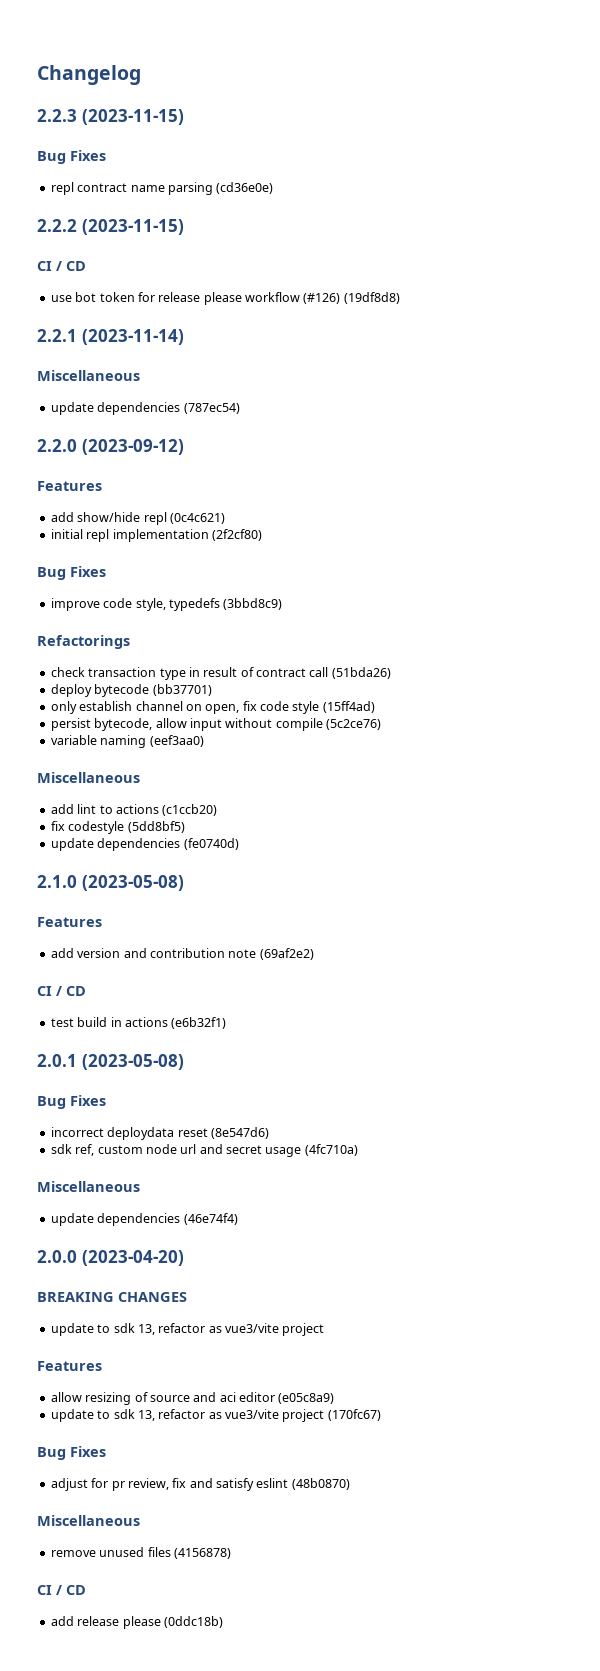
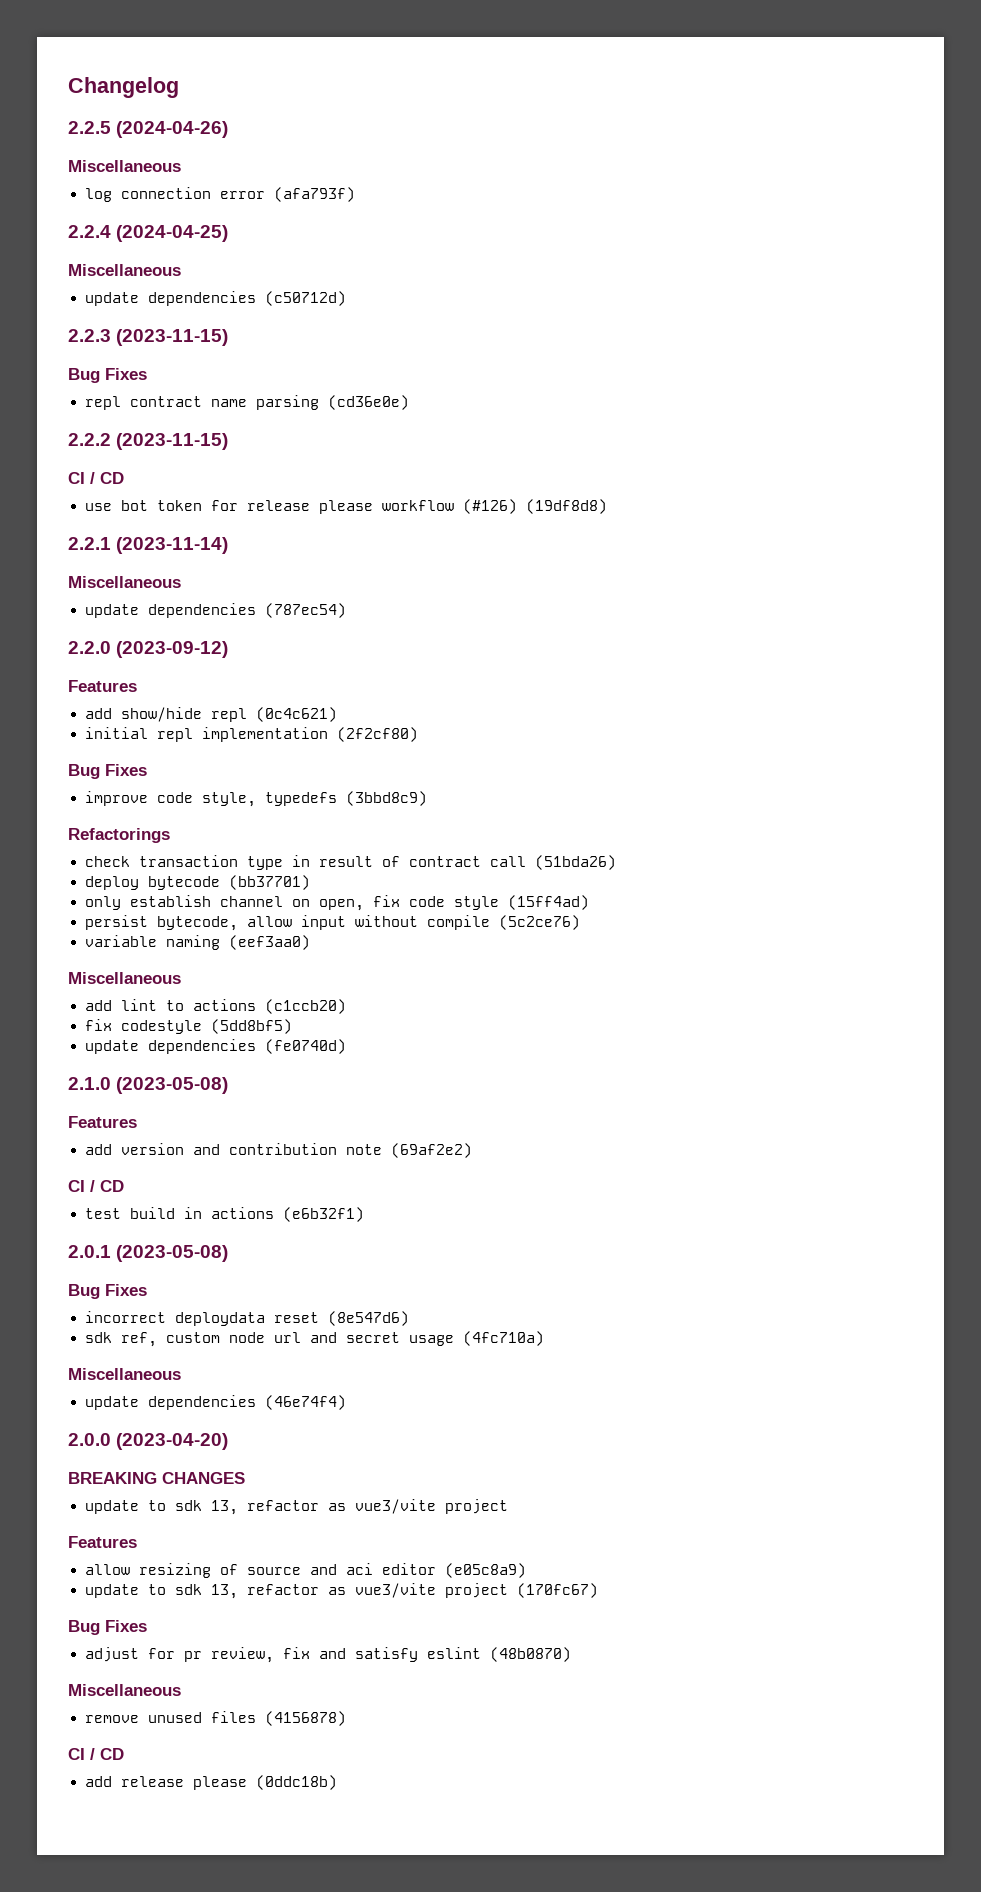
(141, 75) none -> [68,121,229,138] [68,160,181,172] [84,187,355,202] [68,225,229,242] [68,264,181,276] [84,291,346,306] // 2.2.5 (2024-04-26) // Miscellaneous // log connection error (afa793f) // 2.2.4 (2024-04-25) // Miscellaneous // update dependencies (c50712d)

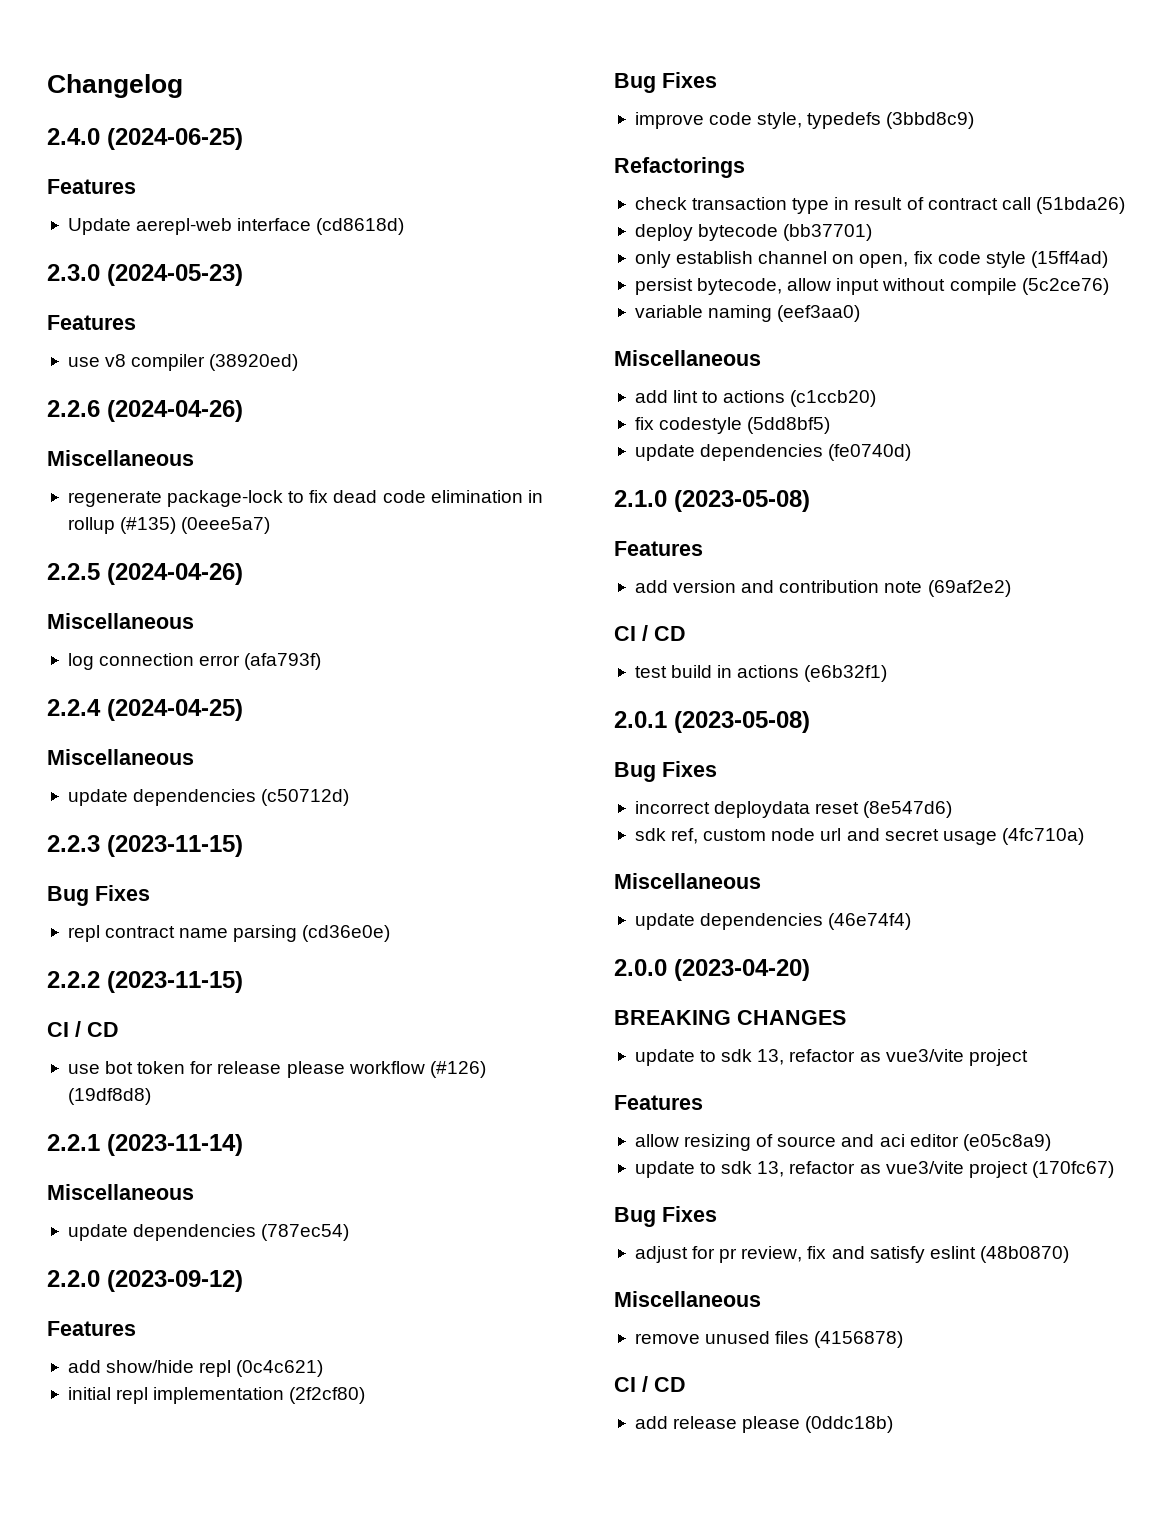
(179, 87) none -> [47,128,243,150] [47,179,136,194] [67,218,405,235] [47,264,243,286] [47,315,136,330] [67,354,299,371] [47,400,243,422] [47,450,194,466] [67,490,543,507] [67,517,271,534] // 2.4.0 (2024-06-25) // Features // Update aerepl-web interface (cd8618d) // 2.3.0 (2024-05-23) // Features // use v8 compiler (38920ed) // 2.2.6 (2024-04-26) // Miscellaneous // regenerate package-lock to fix dead code elimination in rollup (#135) (0eee5a7)

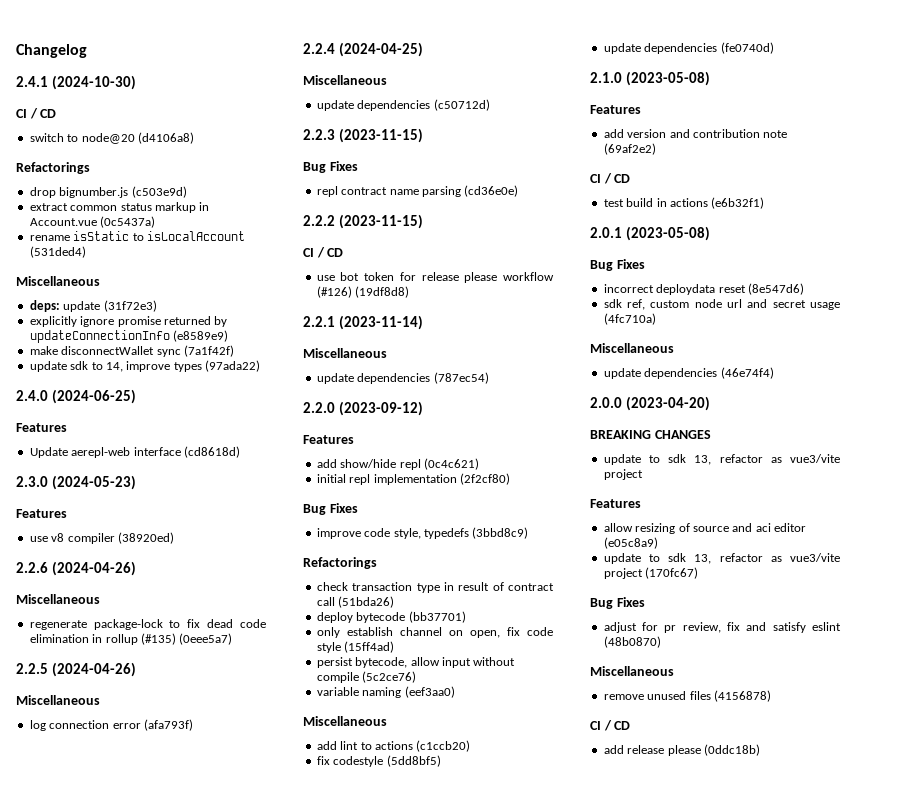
(183, 86) none -> [16,75,136,90] [16,108,57,119] [29,132,194,144] [16,162,90,174] [29,186,187,198] [29,202,210,213] [29,216,156,228] [29,231,245,241] [29,246,86,258] [16,276,100,286] [29,300,157,312] [29,316,228,327] [29,330,229,343] [29,345,234,357] [29,360,260,372] // 2.4.1 (2024-10-30) // CI / CD // switch to node@20 (d4106a8) // Refactorings // drop bignumber.js (c503e9d) // extract common status markup in Account.vue (0c5437a) // rename isStatic to isLocalAccount (531ded4) // Miscellaneous // deps: update (31f72e3) // explicitly ignore promise returned by updateConnectionInfo (e8589e9) // make disconnectWallet sync (7a1f42f) // update sdk to 14, improve types (97ada22)

